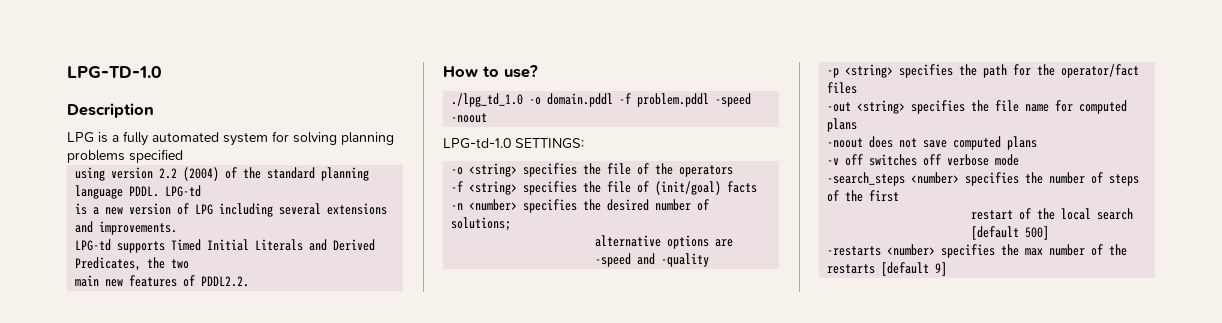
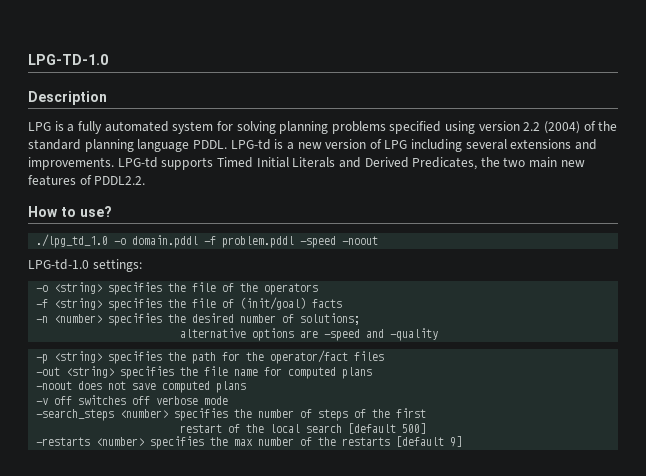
(183, 156) // -> (442, 127) none
(202, 191) // -> (271, 144) none
(178, 228) // -> (114, 163) none
(190, 264) // -> (526, 162) none
[515,138,584,149] SETTINGS: -> [92,259,142,272] settings:

